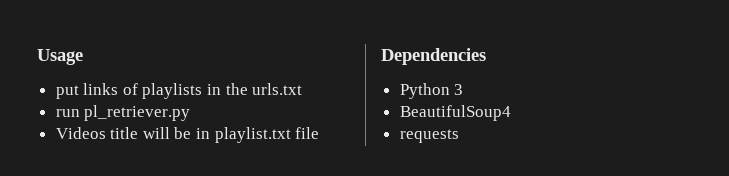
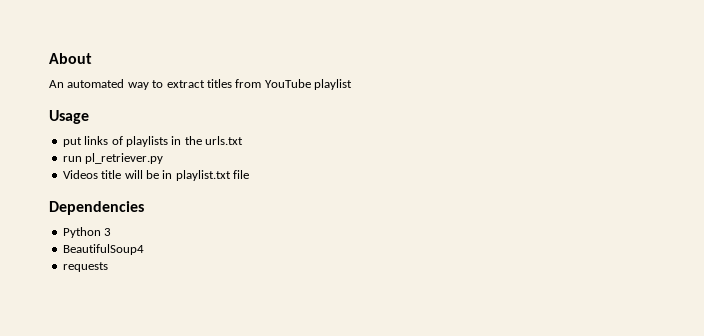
(37, 57) none -> [49,53,92,64] [49,79,352,90] About // An automated way to extract titles from YouTube playlist //

